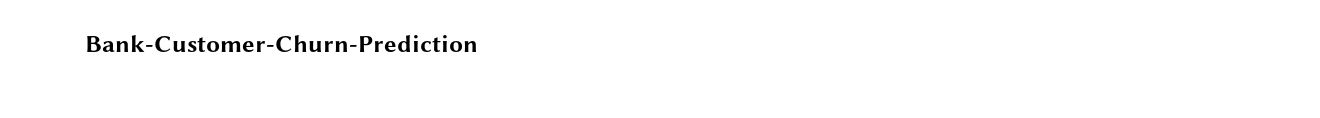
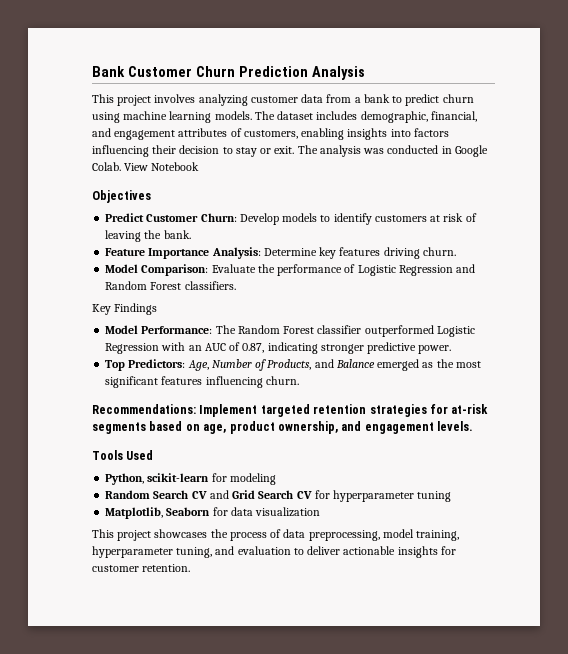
[85,35,478,52] Bank-Customer-Churn-Prediction -> [92,66,365,80] [92,94,474,106] [92,111,477,123] [92,128,449,140] [92,145,488,157] [92,162,200,171] [92,190,151,203] [105,213,477,225] [105,230,191,242] [105,247,456,259] [105,264,476,276] [105,281,236,290] [92,303,158,315] [105,325,475,337] [105,342,452,354] [105,359,481,371] [105,376,299,388] [92,404,489,417] [92,421,473,434] [92,450,154,460] [105,473,276,485] [105,490,452,502] [105,507,321,519] [92,529,460,541] [92,546,456,558] [92,564,191,572] Bank Customer Churn Prediction Analysis // This project involves analyzing customer data from a bank to predict churn using machine learning models. The dataset includes demographic, financial, and engagement attributes of customers, enabling insights into factors influencing their decision to stay or exit. The analysis was conducted in Google Colab. View Notebook // Objectives // Predict Customer Churn: Develop models to identify customers at risk of leaving the bank. // Feature Importance Analysis: Determine key features driving churn. // Model Comparison: Evaluate the performance of Logistic Regression and Random Forest classifiers. // Key Findings // Model Performance: The Random Forest classifier outperformed Logistic Regression with an AUC of 0.87, indicating stronger predictive power. // Top Predictors: Age, Number of Products, and Balance emerged as the most significant features influencing churn. // Recommendations: Implement targeted retention strategies for at-risk segments based on age, product ownership, and engagement levels. // Tools Used // Python, scikit-learn for modeling // Random Search CV and Grid Search CV for hyperparameter tuning // Matplotlib, Seaborn for data visualization // This project showcases the process of data preprocessing, model training, hyperparameter tuning, and evaluation to deliver actionable insights for customer retention.

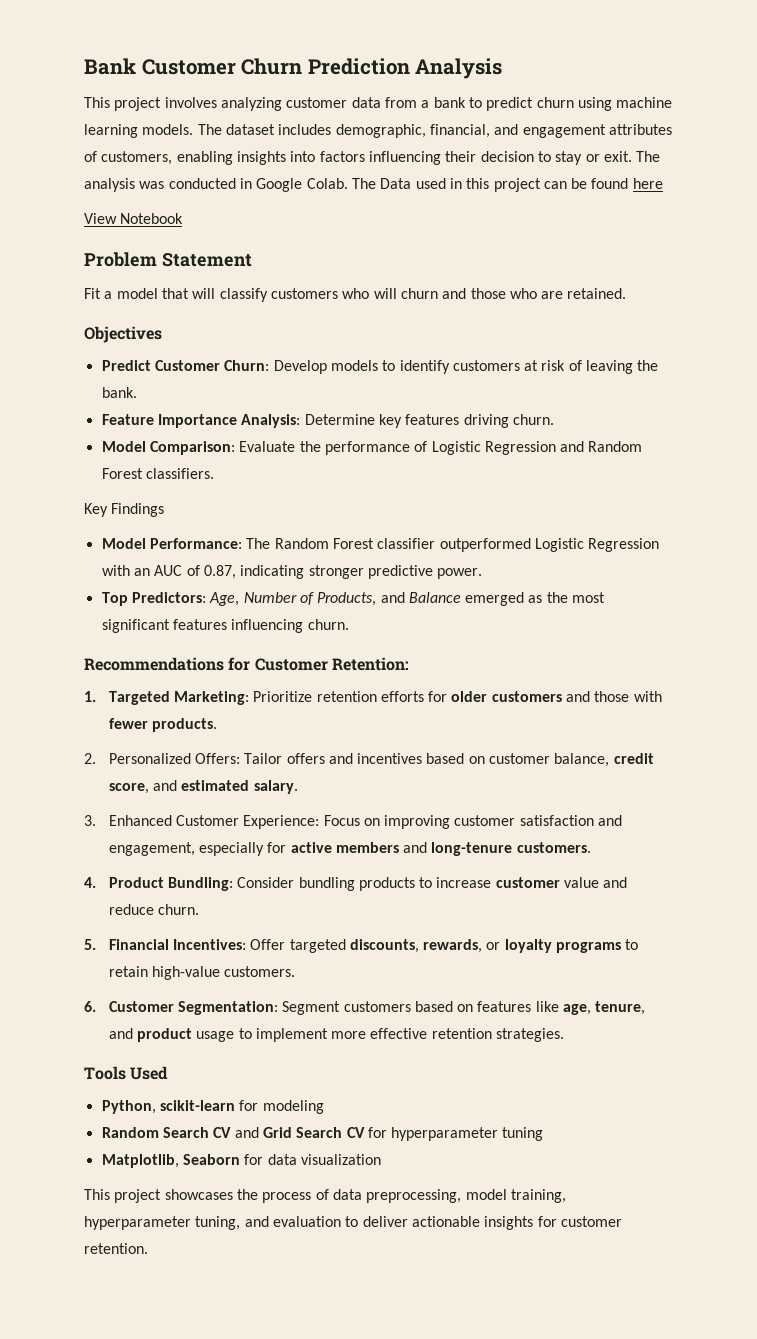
[124,162,200,171] View Notebook -> [351,178,663,192] [84,213,184,224] [84,252,252,267] [84,288,627,302] The Data used in this project can be found here // View Notebook // Problem Statement // Fit a model that will classify customers who will churn and those who are retained.
[92,404,489,417] [92,421,473,434] Recommendations: Implement targeted retention strategies for at-risk segments based on age, product ownership, and engagement levels. -> [84,657,409,671] [84,691,662,705] [108,718,217,732] [84,753,654,767] [108,780,298,794] [84,815,623,829] [108,842,591,856] [84,877,628,891] [108,904,199,915] [84,939,639,953] [108,966,296,980] [84,1001,646,1015] [108,1028,565,1042] Recommendations for Customer Retention: // 1. Targeted Marketing: Prioritize retention efforts for older customers and those with fewer products. // 2. Personalized Offers: Tailor offers and incentives based on customer balance, credit score, and estimated salary. // 3. Enhanced Customer Experience: Focus on improving customer satisfaction and engagement, especially for active members and long-tenure customers. // 4. Product Bundling: Consider bundling products to increase customer value and reduce churn. // 5. Financial Incentives: Offer targeted discounts, rewards, or loyalty programs to retain high-value customers. // 6. Customer Segmentation: Segment customers based on features like age, tenure, and product usage to implement more effective retention strategies.

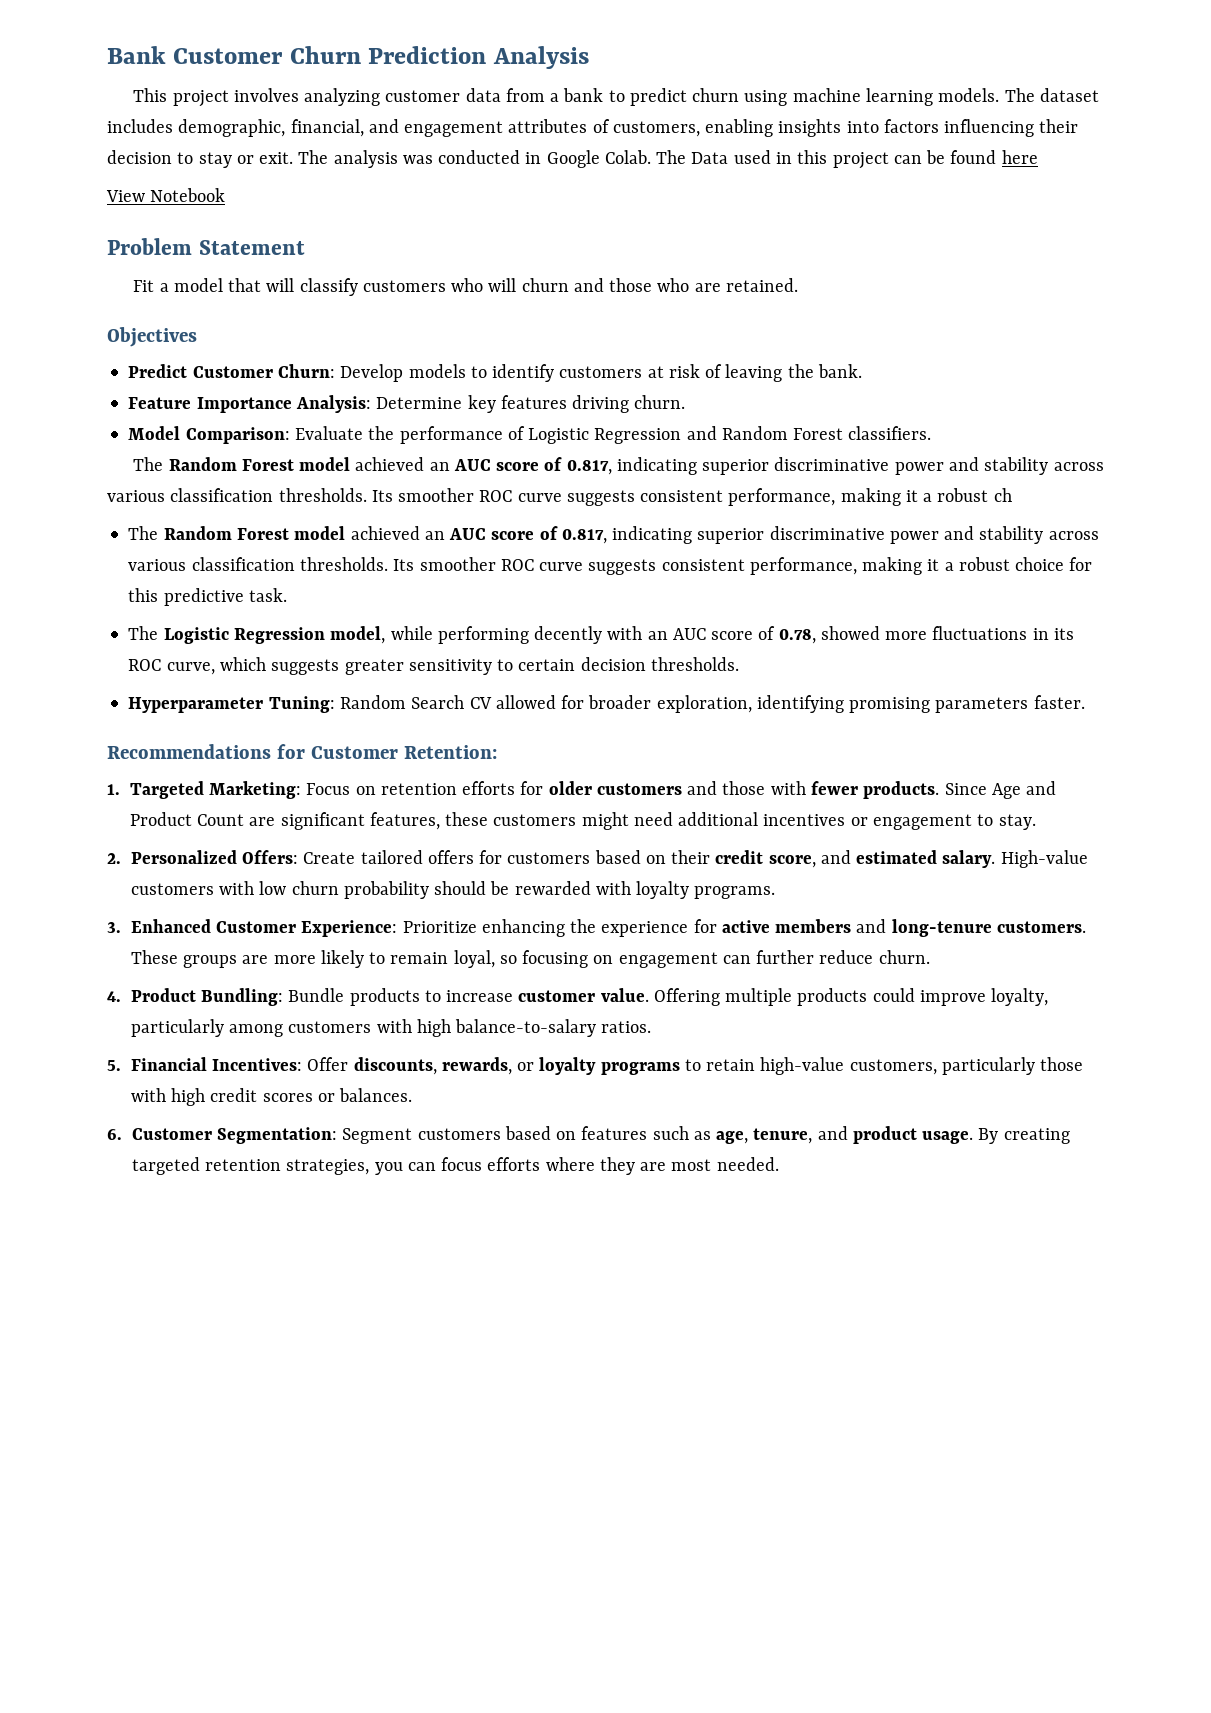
[84,503,165,517] [101,538,660,552] [101,565,483,579] [101,592,606,606] [101,619,349,633] Key Findings // Model Performance: The Random Forest classifier outperformed Logistic Regression with an AUC of 0.87, indicating stronger predictive power. // Top Predictors: Age, Number of Products, and Balance emerged as the most significant features influencing churn. -> [133,457,1104,475] [107,488,1012,506] [128,526,1099,544] [128,557,1093,575] [128,588,287,606] [128,626,1074,644] [128,657,739,675] [128,695,1085,713] The Random Forest model achieved an AUC score of 0.817, indicating superior discriminative power and stability across various classification thresholds. Its smoother ROC curve suggests consistent performance, making it a robust ch // The Random Forest model achieved an AUC score of 0.817, indicating superior discriminative power and stability across various classification thresholds. Its smoother ROC curve suggests consistent performance, making it a robust choice for this predictive task. // The Logistic Regression model, while performing decently with an AUC score of 0.78, showed more fluctuations in its ROC curve, which suggests greater sensitivity to certain decision thresholds. // Hyperparameter Tuning: Random Search CV allowed for broader exploration, identifying promising parameters faster.
[253,691,313,702] Prioritize -> [306,783,376,795] Focus on
[84,753,610,767] // 2. Personalized Offers: Tailor offers and incentives based on customer balance, -> [944,781,1057,799] [129,812,1036,830] [107,850,711,864] Since Age and Product Count are significant features, these customers might need additional incentives or engagement to stay. // 2. Personalized Offers: Create tailored offers for customers based on their
[84,815,623,829] [108,842,264,856] // 3. Enhanced Customer Experience: Focus on improving customer satisfaction and engagement, especially -> [1000,850,1088,868] [130,881,776,899] [107,919,689,937] High-value customers with low churn probability should be rewarded with loyalty programs. // 3. Enhanced Customer Experience: Prioritize enhancing the experience
(591, 847) none -> [130,950,930,968] These groups are more likely to remain loyal, so focusing on engagement can further reduce churn.
[237,877,355,891] Consider bundling -> [288,988,345,1002] Bundle
[564,877,628,888] [108,904,199,915] value and reduce churn. -> [600,988,1049,1006] [130,1019,652,1037] value. Offering multiple products could improve loyalty, particularly among customers with high balance-to-salary ratios.
[289,939,346,953] targeted -> (349, 1064) none
[224,966,296,977] customers. -> [849,1057,1084,1075] [130,1088,413,1106] customers, particularly those with high credit scores or balances.
[535,1001,559,1012] like -> [652,1126,711,1140] such as
[196,1028,565,1042] [84,1066,169,1080] [101,1100,324,1114] [101,1127,544,1141] [101,1154,381,1168] [84,1189,566,1203] [84,1216,622,1230] [84,1243,148,1254] usage to implement more effective retention strategies. // Tools Used // Python, scikit-learn for modeling // Random Search CV and Grid Search CV for hyperparameter tuning // Matplotlib, Seaborn for data visualization // This project showcases the process of data preprocessing, model training, hyperparameter tuning, and evaluation to deliver actionable insights for customer retention. -> [922,1128,1070,1144] [131,1157,779,1175] usage. By creating targeted retention strategies, you can focus efforts where they are most needed.

